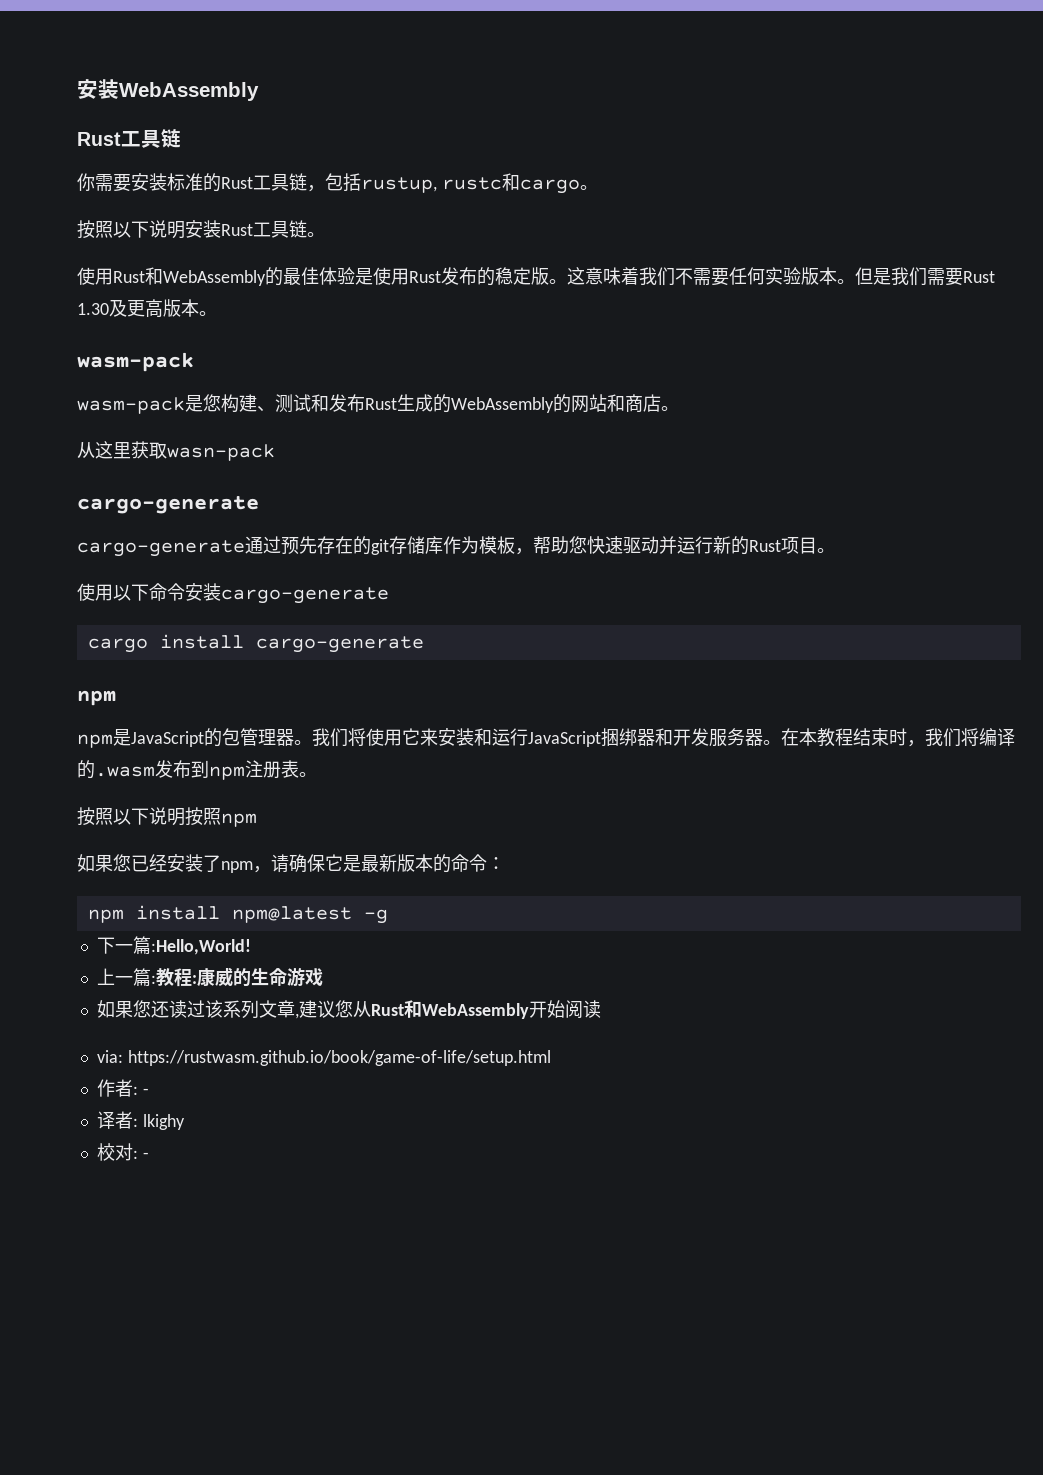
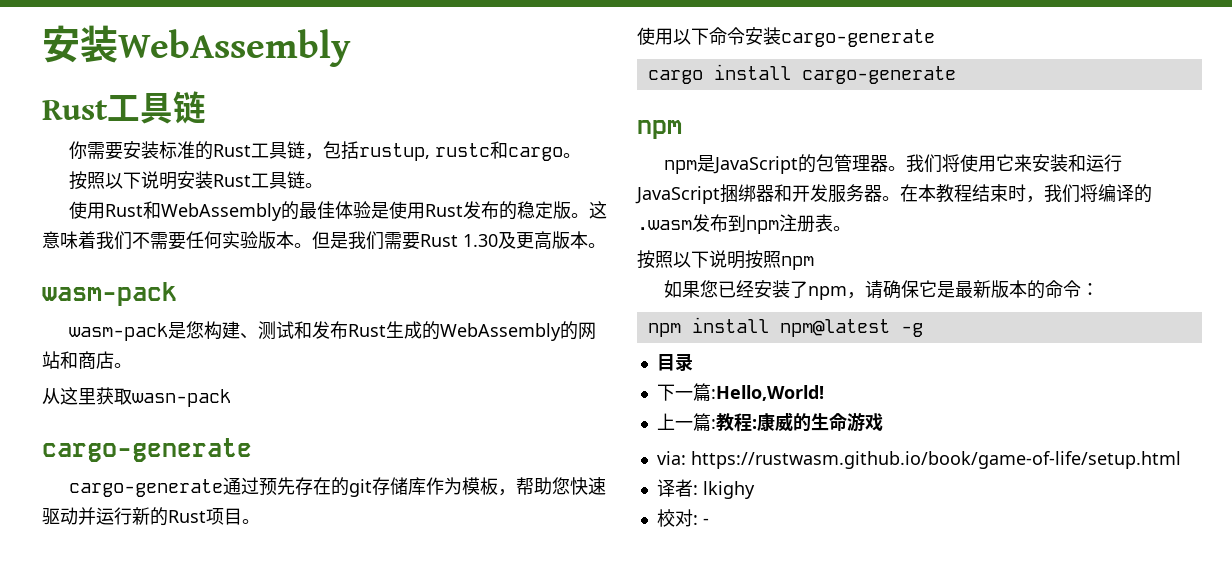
(388, 916) none -> [656,353,693,372] // 目录
[96,1000,601,1019] // 如果您还读过该系列文章,建议您从Rust和WebAssembly开始阅读 -> (883, 422) none
[96,1079,149,1097] // 作者: - -> (1181, 460) none

